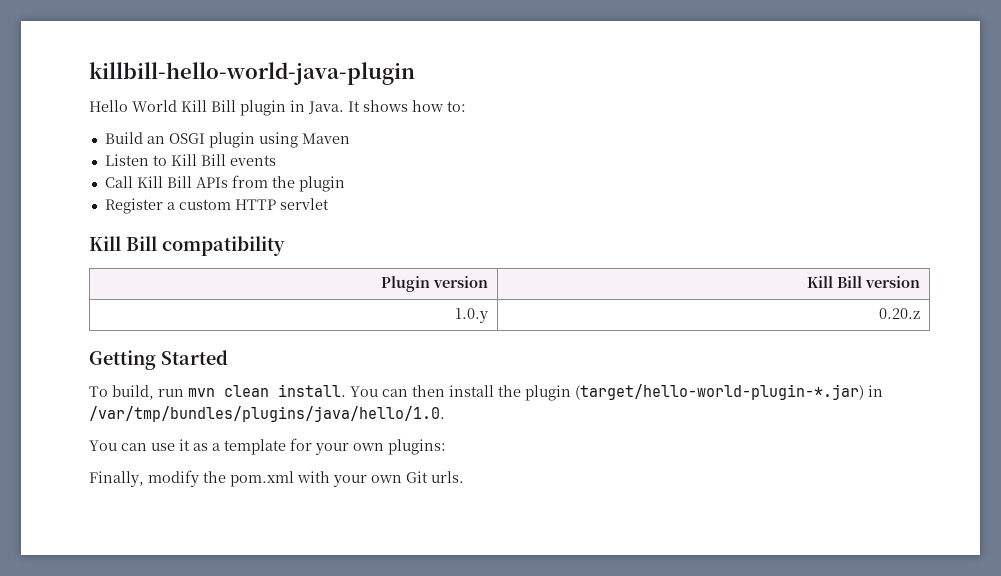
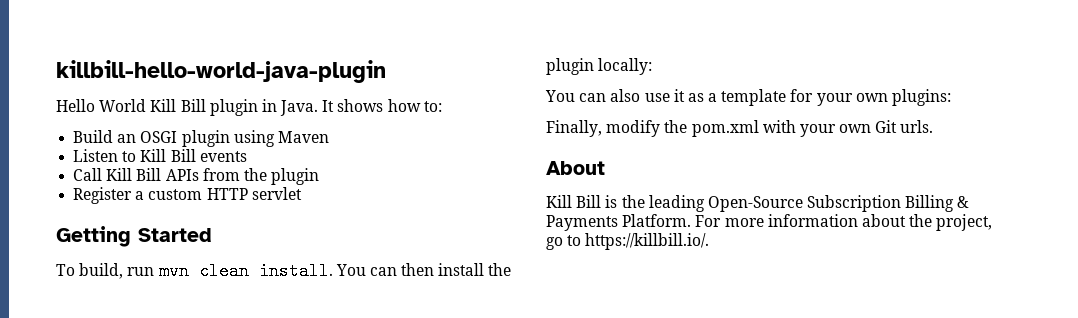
[89,236,285,256] [380,276,488,292] [806,276,920,288] [454,308,488,323] [878,308,920,319] // Kill Bill compatibility // Plugin version | Kill Bill version // 1.0.y | 0.20.z -> (302, 193) none
[575,384,883,400] [89,406,445,422] [89,440,147,451] (target/hello-world-plugin-*.jar) in /var/tmp/bundles/plugins/java/hello/1.0. // You can -> [598,58,653,75] [545,89,641,102] locally: // You can also
(464, 477) none -> [546,161,605,175] [546,195,970,212] [546,214,993,231] [546,233,710,250] // About // Kill Bill is the leading Open-Source Subscription Billing & Payments Platform. For more information about the project, go to https://killbill.io/.

